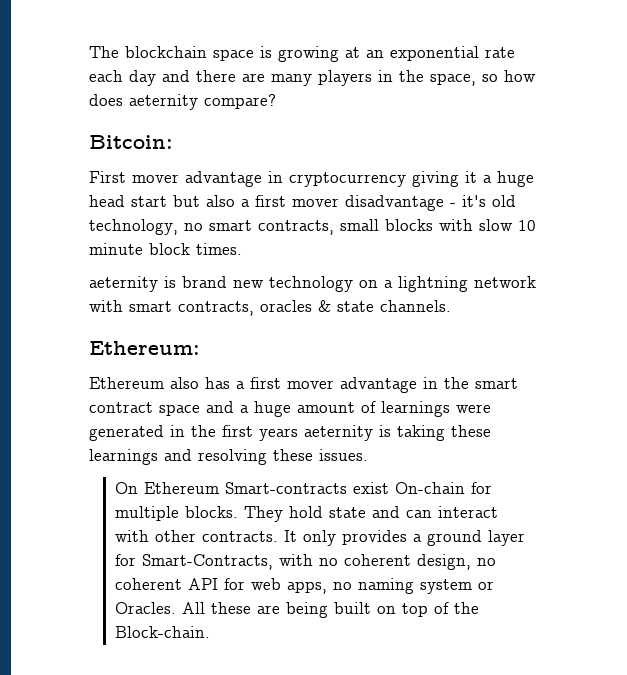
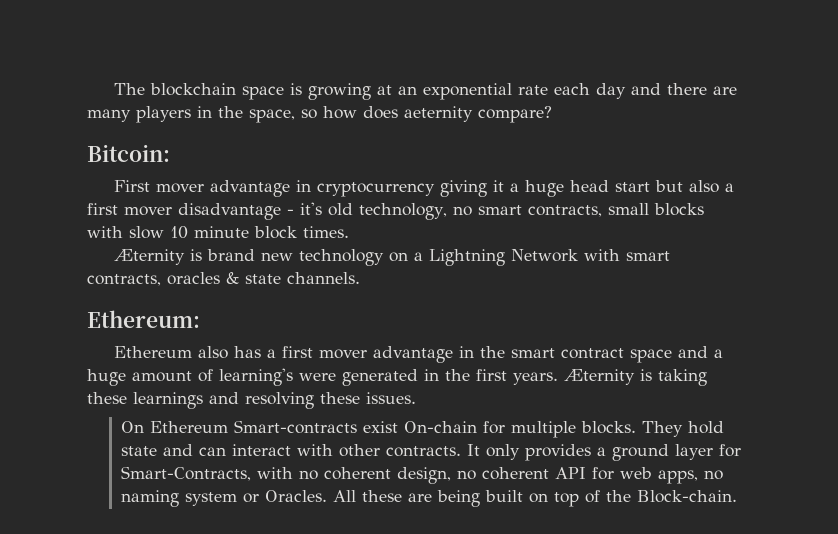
[89,276,158,292] aeternity -> [114,249,186,265] Æternity
[398,276,536,292] lightning network -> [429,249,579,266] Lightning Network
[381,401,450,417] learnings -> [219,368,293,386] learning's
[259,425,373,441] years aeternity -> [513,369,635,385] years. Æternity

